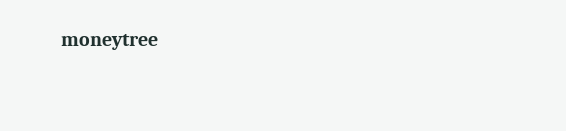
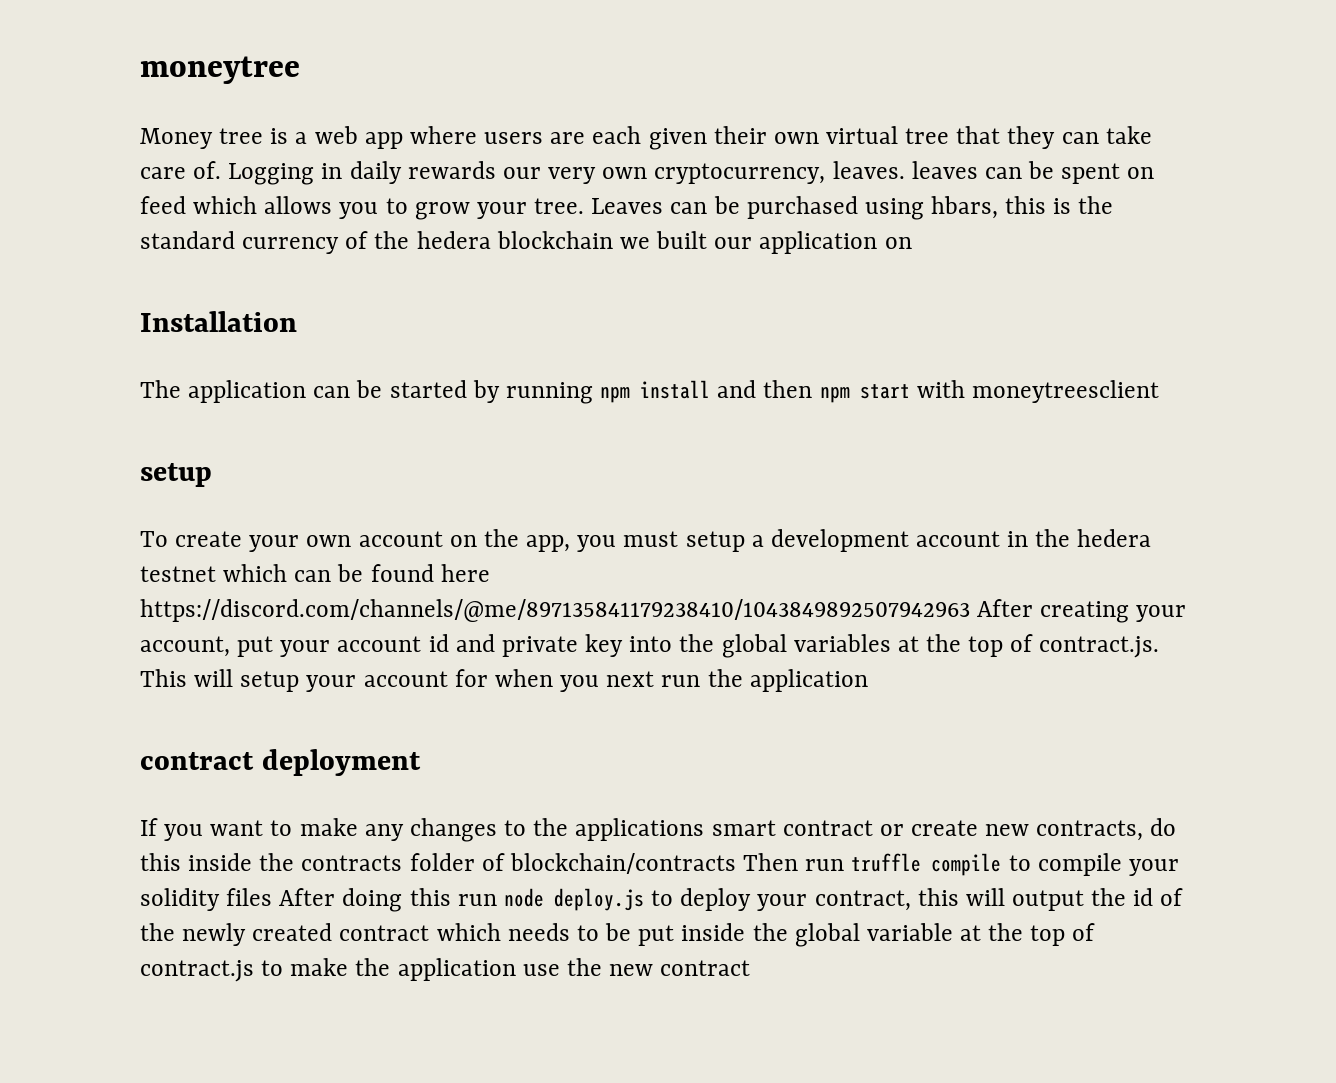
(158, 42) none -> [140,126,1152,150] [140,161,1155,185] [140,196,1114,220] [140,231,912,254] [140,311,297,332] [140,380,1159,404] [140,463,212,487] [140,529,1152,552] [140,564,490,582] [140,599,1187,623] [140,634,1160,658] [140,669,868,692] [140,749,421,776] [140,818,1177,842] [140,853,1179,876] [140,888,1184,912] [140,923,1096,947] [140,958,751,982] // Money tree is a web app where users are each given their own virtual tree that they can take care of. Logging in daily rewards our very own cryptocurrency, leaves. leaves can be spent on feed which allows you to grow your tree. Leaves can be purchased using hbars, this is the standard currency of the hedera blockchain we built our application on // Installation // The application can be started by running npm install and then npm start with moneytreesclient // setup // To create your own account on the app, you must setup a development account in the hedera testnet which can be found here https://discord.com/channels/@me/897135841179238410/1043849892507942963 After creating your account, put your account id and private key into the global variables at the top of contract.js. This will setup your account for when you next run the application // contract deployment // If you want to make any changes to the applications smart contract or create new contracts, do this inside the contracts folder of blockchain/contracts Then run truffle compile to compile your solidity files After doing this run node deploy.js to deploy your contract, this will output the id of the newly created contract which needs to be put inside the global variable at the top of contract.js to make the application use the new contract

